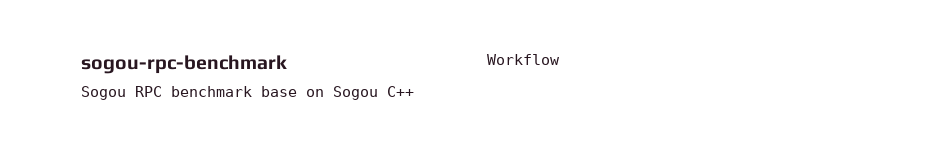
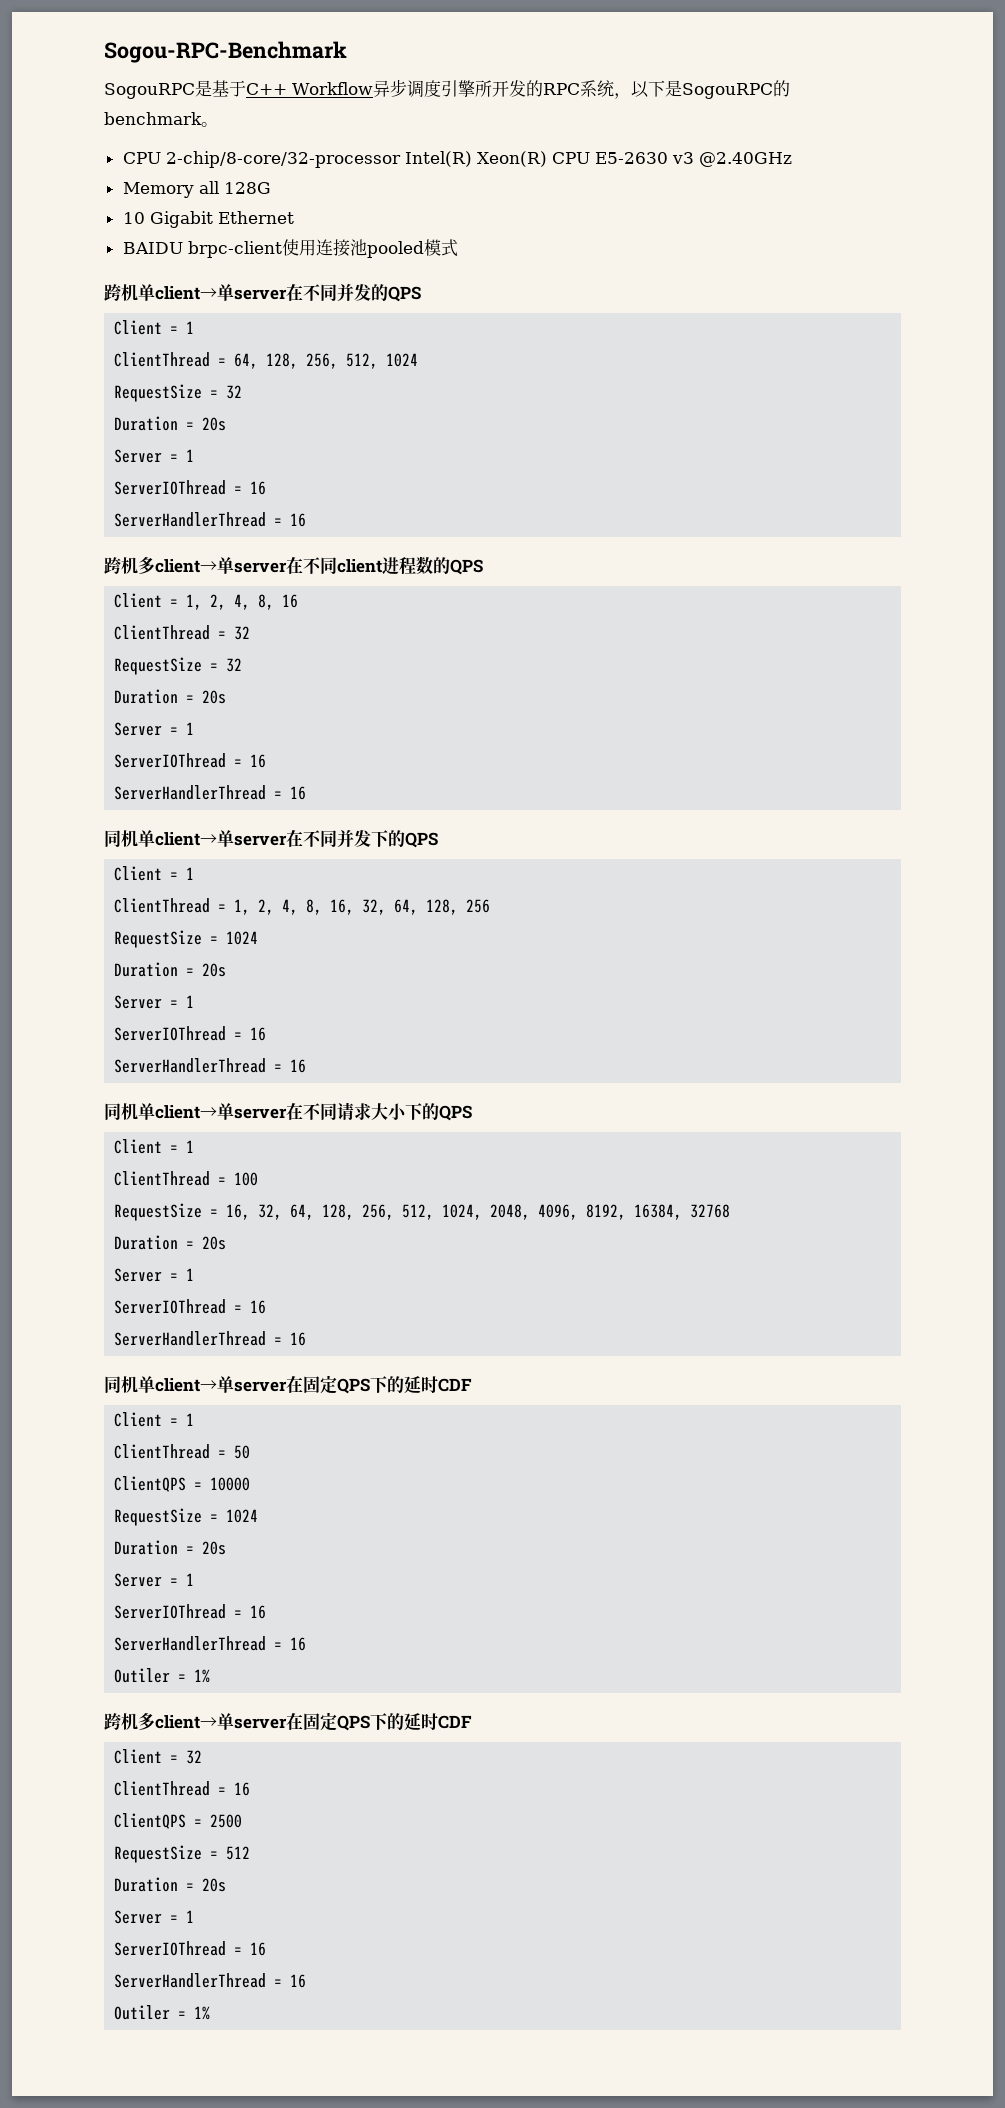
[81,55,287,74] [81,86,414,100] [487,54,560,65] sogou-rpc-benchmark // Sogou RPC benchmark base on Sogou C++ Workflow -> [104,41,347,63] [104,79,790,99] [104,112,218,127] [122,151,792,168] [122,181,271,198] [122,211,294,228] [122,239,458,258] [104,283,421,302] [114,320,195,335] [114,352,419,369] [114,384,243,402] [114,416,227,431] [114,449,195,463] [114,480,267,495] [114,512,307,527] [104,556,483,575] [114,593,299,610] [114,625,251,640] [114,657,243,675] [114,689,227,704] [114,722,195,736] [114,753,267,768] [114,785,307,800] [104,829,438,848] [114,866,195,881] [114,898,491,915] [114,930,259,948] [114,962,227,977] [114,995,195,1009] [114,1026,267,1041] [114,1058,307,1073] [104,1102,472,1121] [114,1139,195,1154] [114,1171,259,1186] [114,1203,731,1221] [114,1235,227,1250] [114,1268,195,1282] [114,1299,267,1314] [114,1331,307,1346] [104,1375,472,1394] [114,1412,195,1427] [114,1444,251,1459] [114,1476,251,1492] [114,1508,259,1526] [114,1540,227,1555] [114,1573,195,1587] [114,1604,267,1619] [114,1636,307,1651] [114,1668,211,1683] [104,1712,472,1731] [114,1749,203,1764] [114,1781,251,1796] [114,1813,243,1829] [114,1845,251,1863] [114,1877,227,1892] [114,1910,195,1924] [114,1941,267,1956] [114,1973,307,1988] [114,2005,211,2020] Sogou-RPC-Benchmark // SogouRPC是基于C++ Workflow异步调度引擎所开发的RPC系统，以下是SogouRPC的benchmark。 // CPU 2-chip/8-core/32-processor Intel(R) Xeon(R) CPU E5-2630 v3 @2.40GHz // Memory all 128G // 10 Gigabit Ethernet // BAIDU brpc-client使用连接池pooled模式 // 跨机单client→单server在不同并发的QPS // Client = 1 // ClientThread = 64, 128, 256, 512, 1024 // RequestSize = 32 // Duration = 20s // Server = 1 // ServerIOThread = 16 // ServerHandlerThread = 16 // 跨机多client→单server在不同client进程数的QPS // Client = 1, 2, 4, 8, 16 // ClientThread = 32 // RequestSize = 32 // Duration = 20s // Server = 1 // ServerIOThread = 16 // ServerHandlerThread = 16 // 同机单client→单server在不同并发下的QPS // Client = 1 // ClientThread = 1, 2, 4, 8, 16, 32, 64, 128, 256 // RequestSize = 1024 // Duration = 20s // Server = 1 // ServerIOThread = 16 // ServerHandlerThread = 16 // 同机单client→单server在不同请求大小下的QPS // Client = 1 // ClientThread = 100 // RequestSize = 16, 32, 64, 128, 256, 512, 1024, 2048, 4096, 8192, 16384, 32768 // Duration = 20s // Server = 1 // ServerIOThread = 16 // ServerHandlerThread = 16 // 同机单client→单server在固定QPS下的延时CDF // Client = 1 // ClientThread = 50 // ClientQPS = 10000 // RequestSize = 1024 // Duration = 20s // Server = 1 // ServerIOThread = 16 // ServerHandlerThread = 16 // Outiler = 1% // 跨机多client→单server在固定QPS下的延时CDF // Client = 32 // ClientThread = 16 // ClientQPS = 2500 // RequestSize = 512 // Duration = 20s // Server = 1 // ServerIOThread = 16 // ServerHandlerThread = 16 // Outiler = 1%

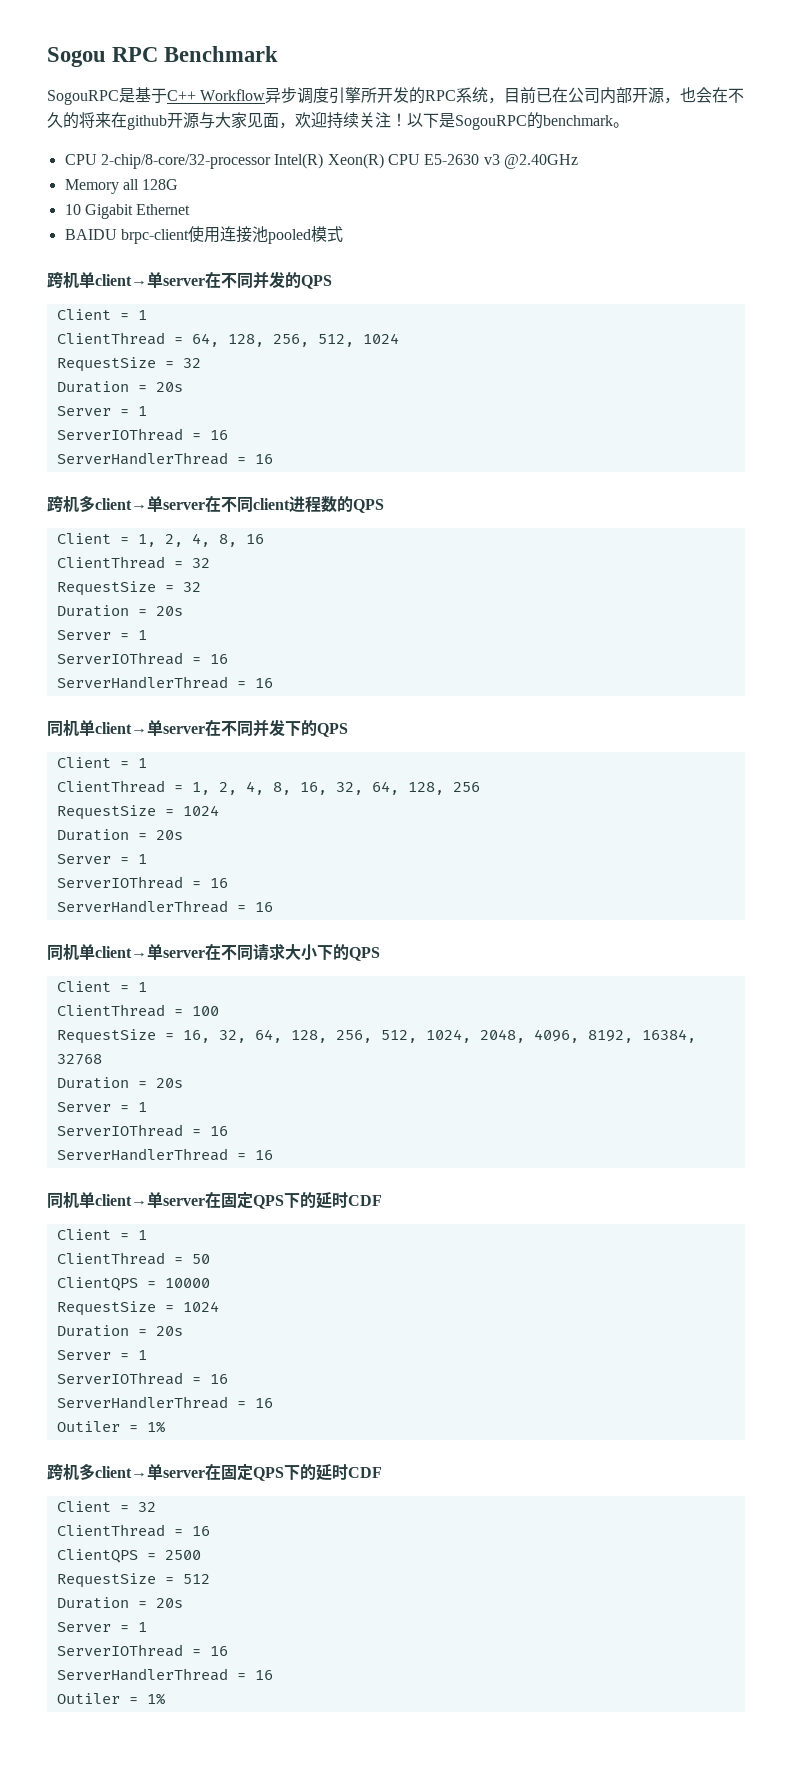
[104,41,347,63] Sogou-RPC-Benchmark -> [47,46,279,67] Sogou RPC Benchmark
(631, 96) none -> [504,87,745,104] [47,112,407,130] 目前已在公司内部开源，也会在不久的将来在github开源与大家见面，欢迎持续关注！

